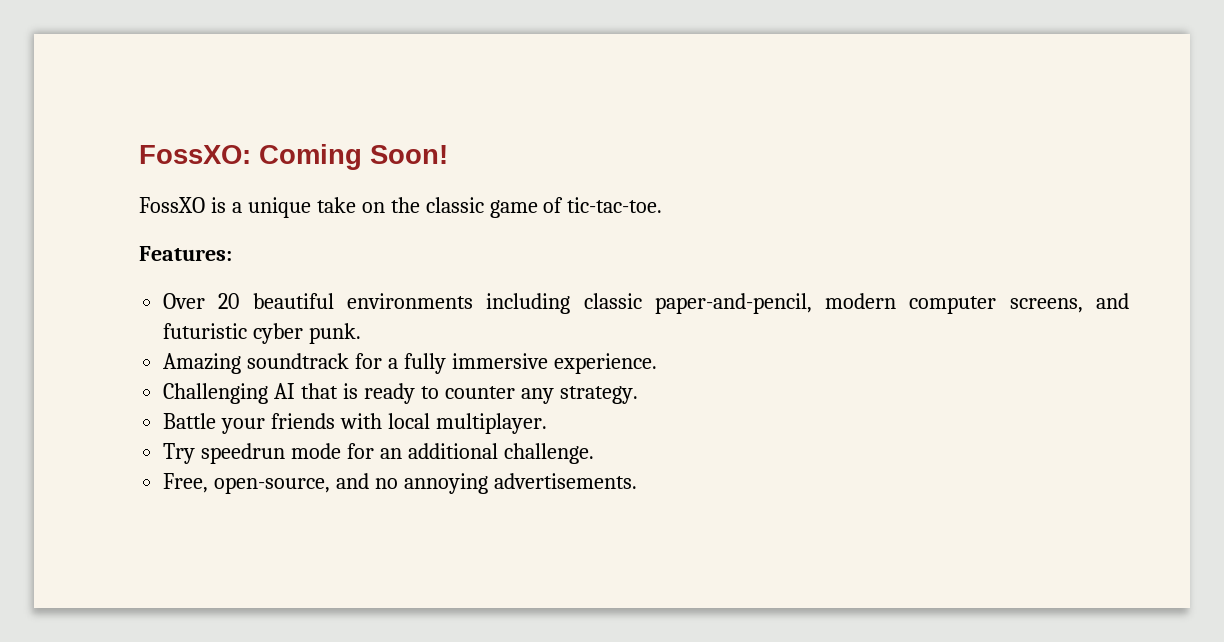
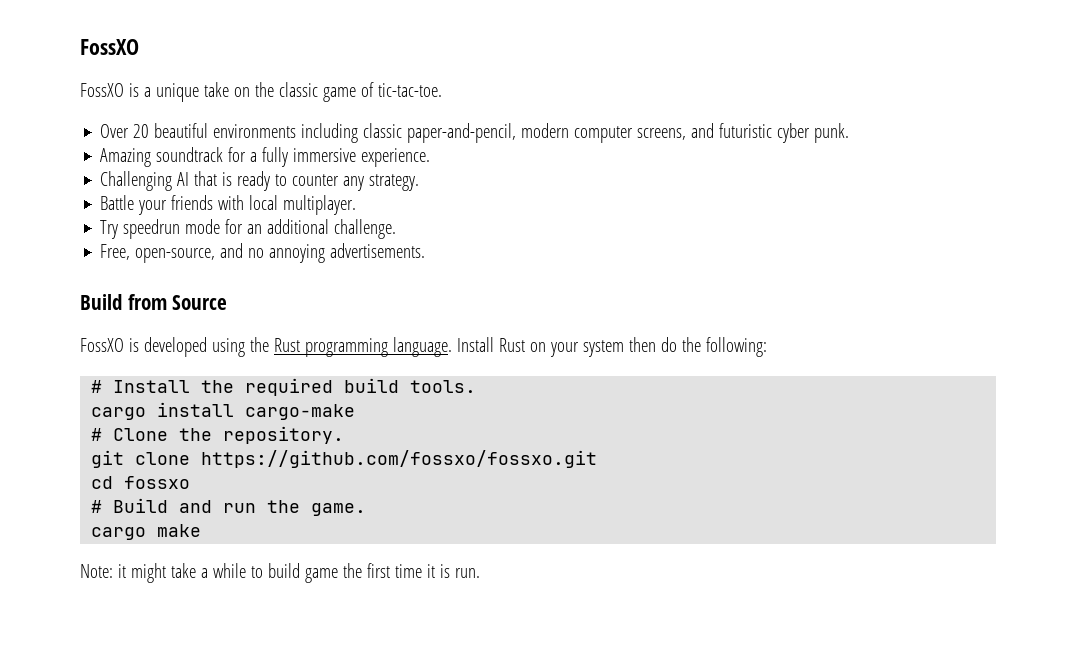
[139,144,448,170] FossXO: Coming Soon! -> [80,39,139,55] FossXO
[139,246,232,261] // Features: -> (442, 90) none
(637, 481) none -> [80,294,228,310] [80,337,767,357] [91,378,477,396] [91,402,356,420] [91,426,345,444] [91,450,598,468] [91,476,191,489] [91,498,367,516] [91,524,202,540] [80,563,480,583] // Build from Source // FossXO is developed using the Rust programming language. Install Rust on your system then do the following: // # Install the required build tools. // cargo install cargo-make // # Clone the repository. // git clone https://github.com/fossxo/fossxo.git // cd fossxo // # Build and run the game. // cargo make // Note: it might take a while to build game the first time it is run.

